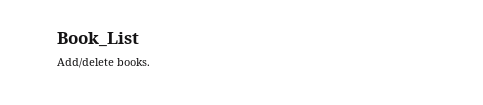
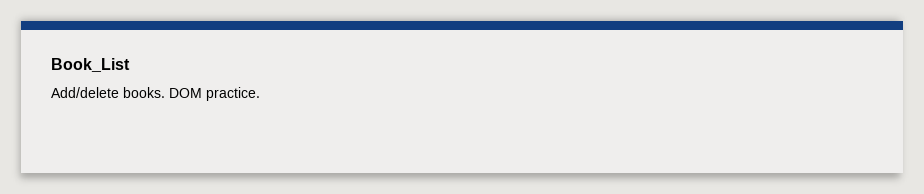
(150, 62) none -> [169,87,260,101] DOM practice.

